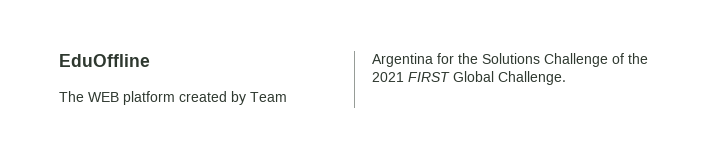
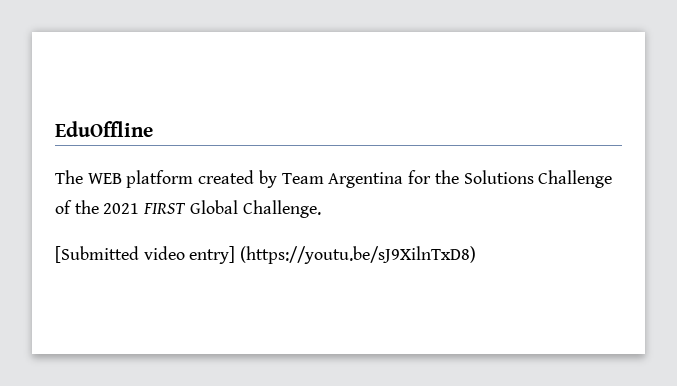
(566, 78) none -> [55,246,477,264] // [Submitted video entry] (https://youtu.be/sJ9XilnTxD8)

